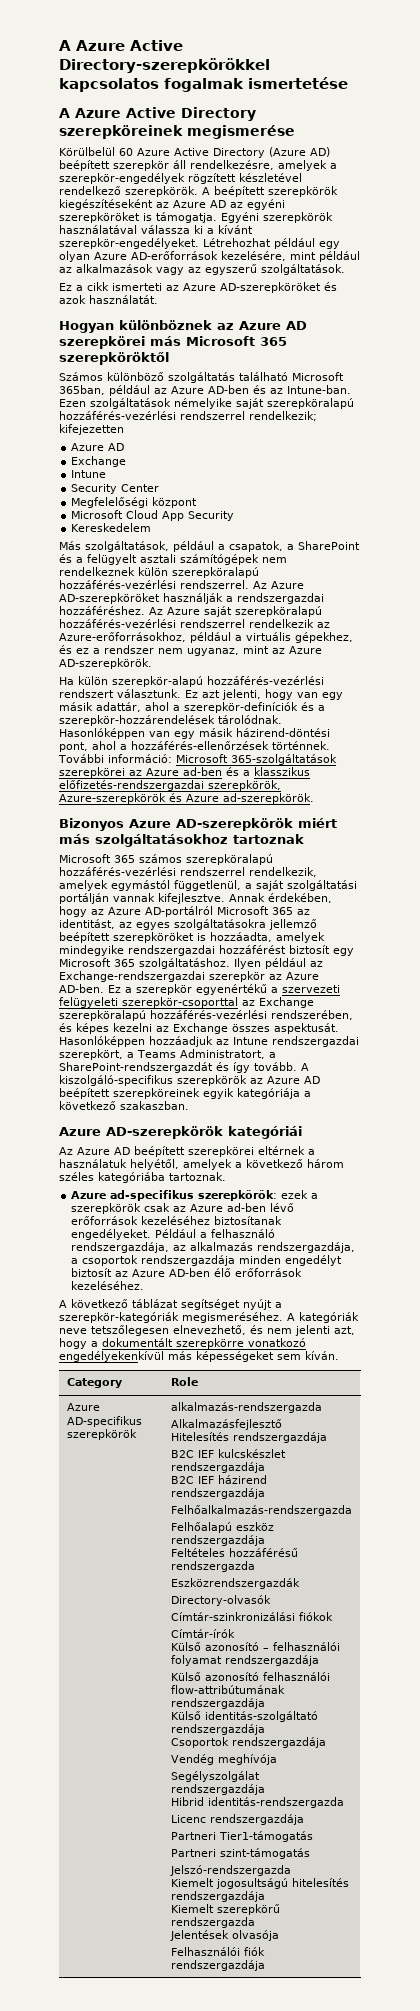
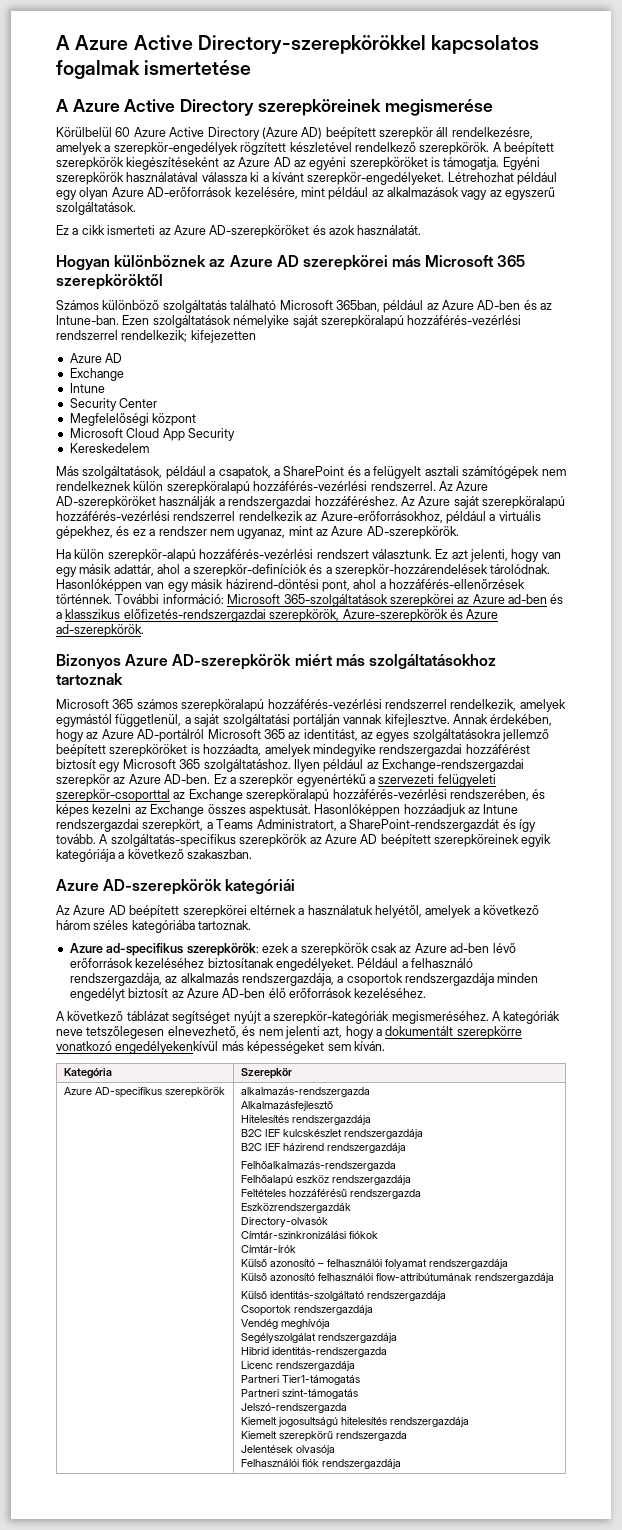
[59,1075,173,1086] kiszolgáló-specifikus -> [110,834,236,847] szolgáltatás-specifikus
[67,1378,123,1388] [171,1377,199,1386] Category | Role -> [63,1068,112,1079] [240,1068,292,1079] Kategória | Szerepkör

